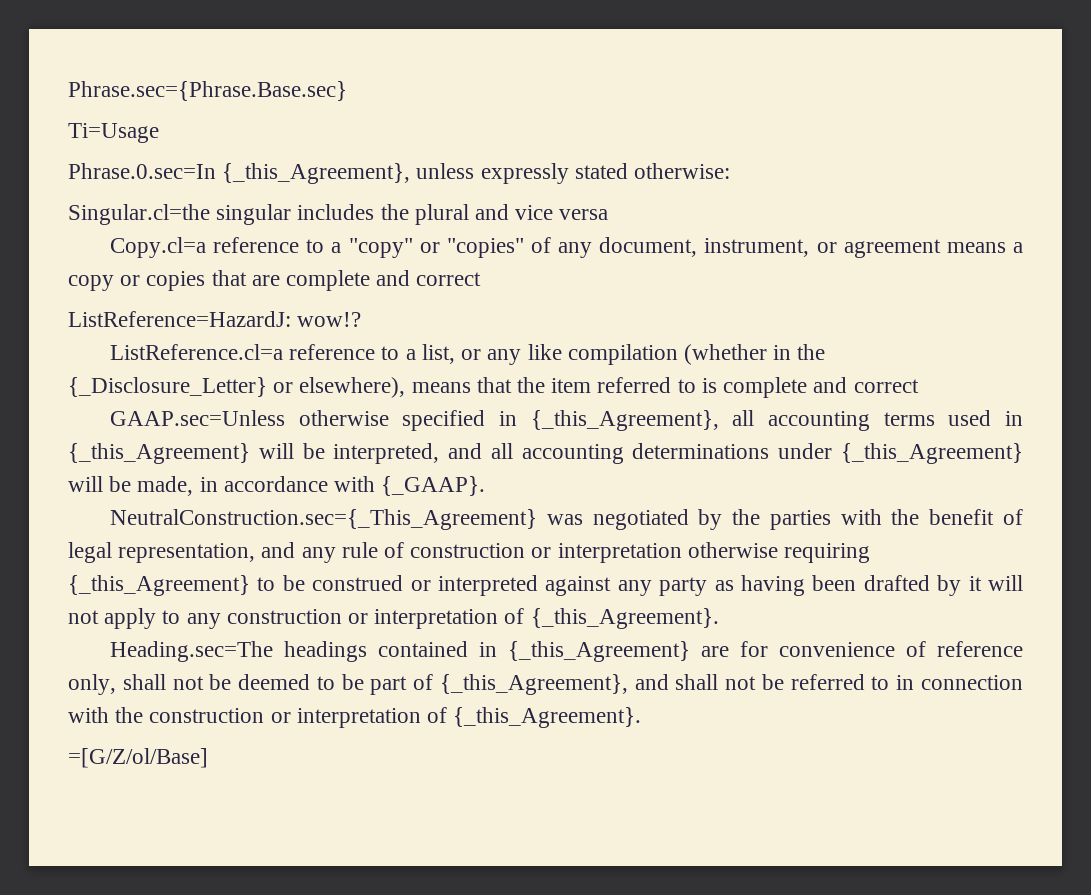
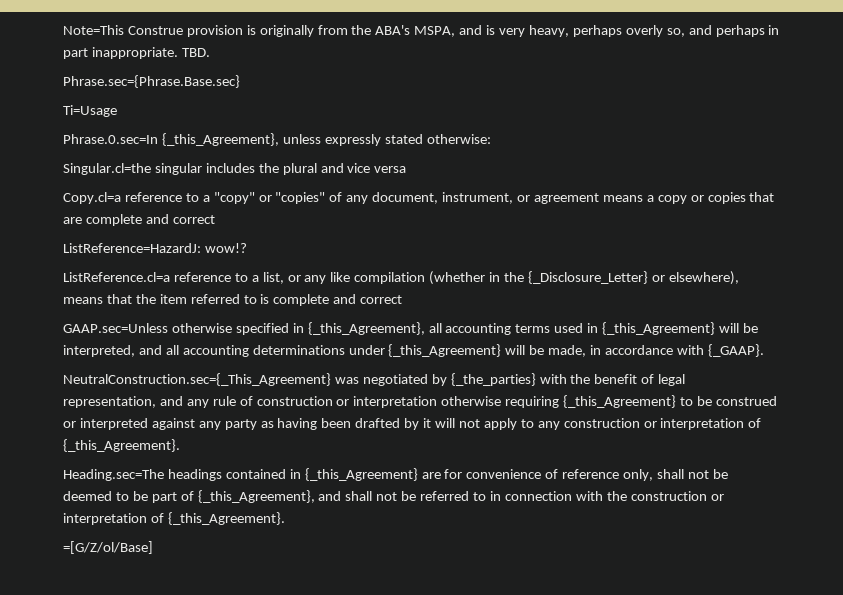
(68, 91) none -> [63,25,780,37] [63,47,210,59] Note=This Construe provision is originally from the ABA's MSPA, and is very heavy, perhaps overly so, and perhaps in part inappropriate. TBD. //
[732,509,831,530] the parties -> [450,373,536,386] {_the_parties}

